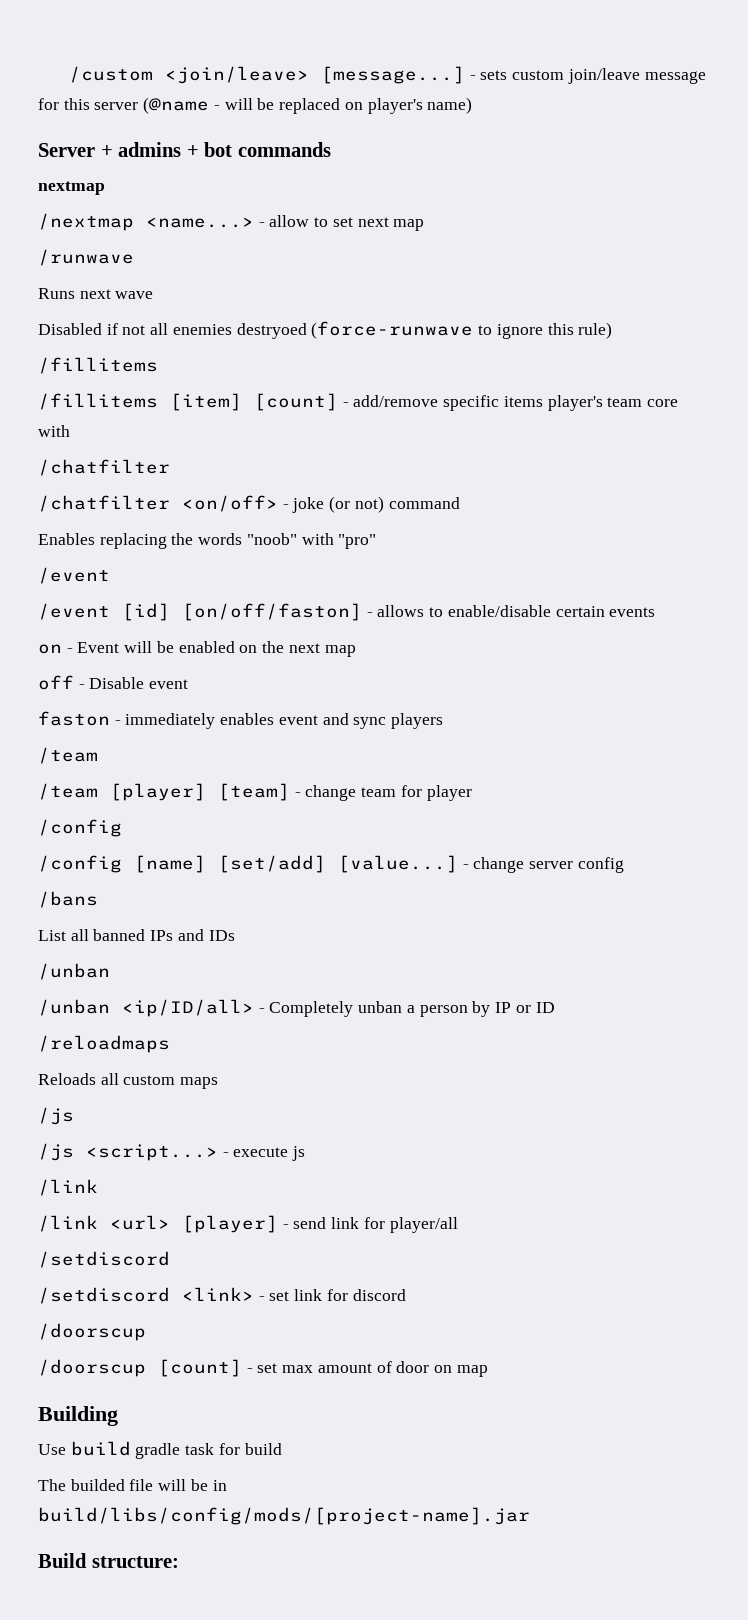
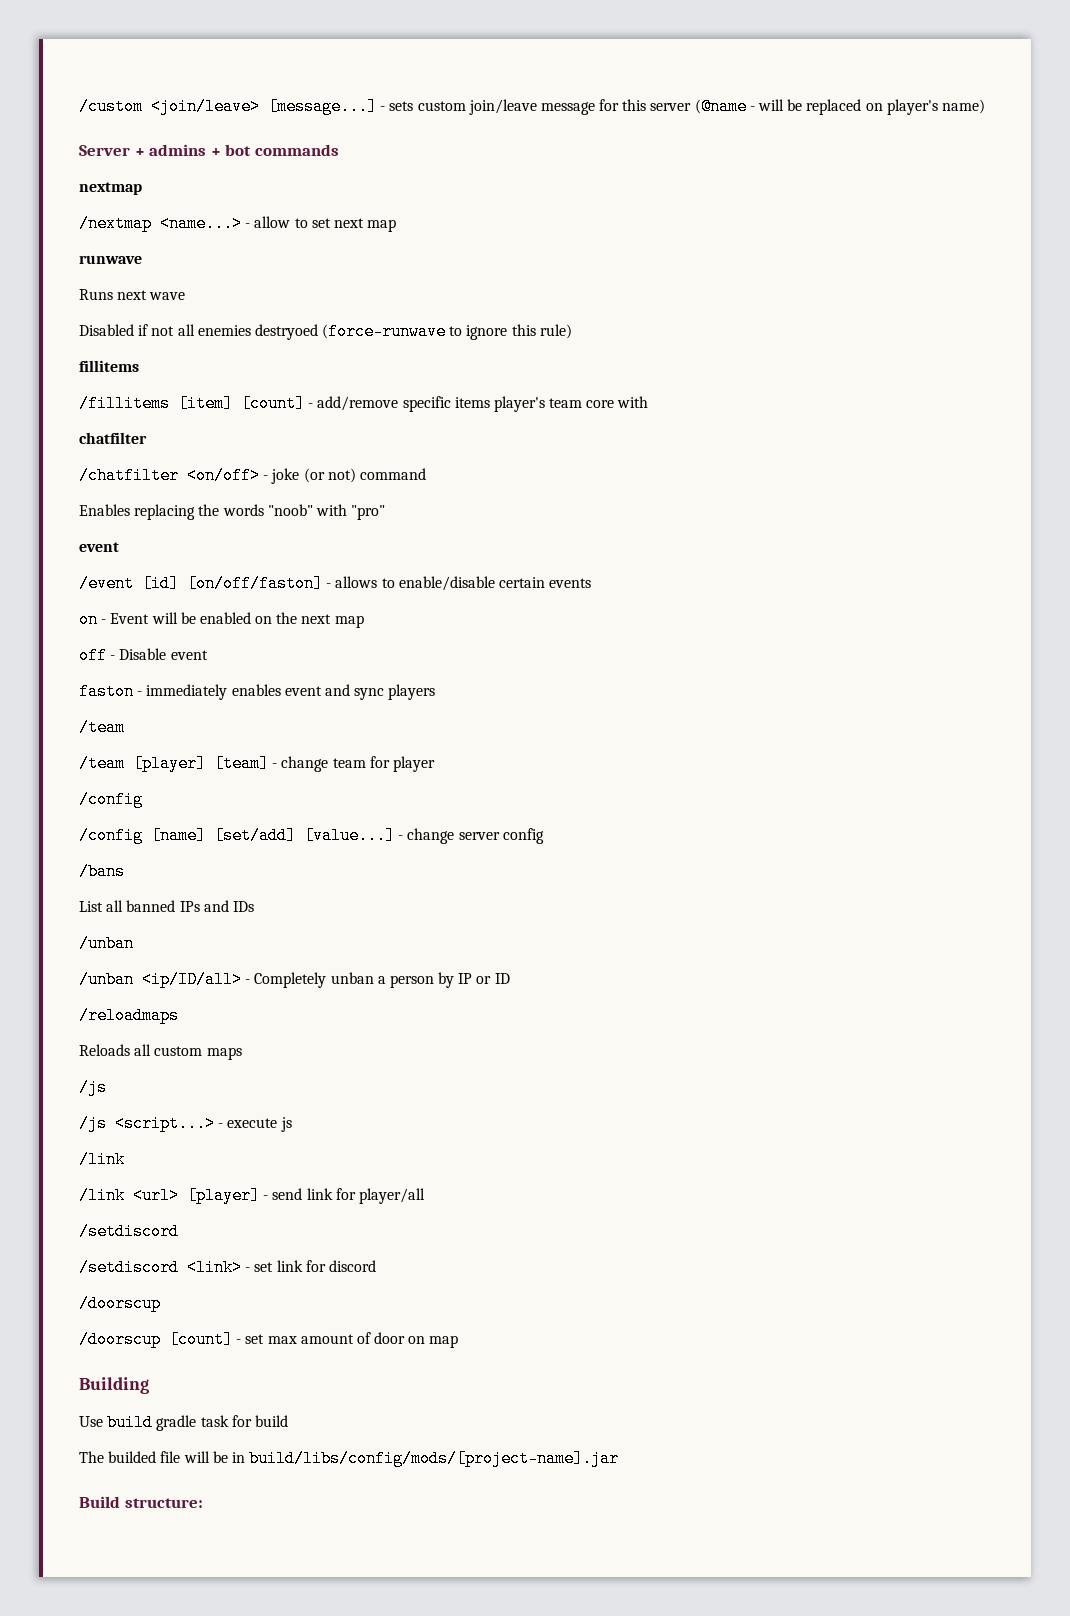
[38,249,134,266] /runwave -> [79,255,142,264] runwave
[38,357,158,374] /fillitems -> [79,360,139,372] fillitems
[38,459,170,476] /chatfilter -> [79,432,147,444] chatfilter
[38,567,110,584] /event -> [79,542,119,552] event

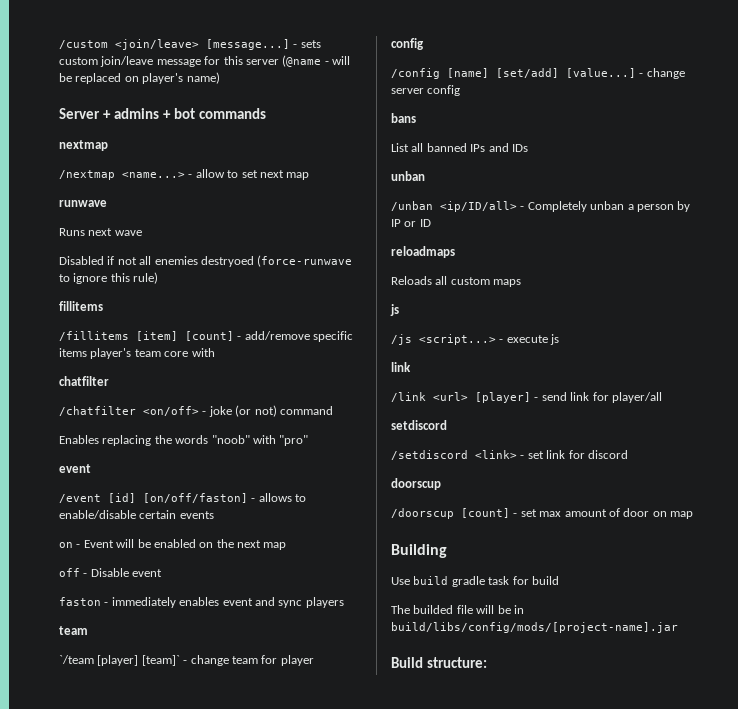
[79,719,125,736] [79,755,269,772] /team // /team [player] [team] -> [59,626,88,635] [59,655,180,666] team // `/team [player] [team]`
[79,791,143,808] /config -> [391,38,424,50] config
[79,863,125,880] /bans -> [391,113,416,123] bans
[79,935,134,952] /unban -> [391,171,425,181] unban
[79,1007,179,1024] /reloadmaps -> [391,246,455,258] reloadmaps
[79,1079,107,1096] /js -> [390,304,399,316] js
[79,1151,125,1168] /link -> [391,362,411,372] link
[79,1223,179,1240] /setdiscord -> [391,420,447,430] setdiscord
[79,1295,161,1312] /doorscup -> [391,478,441,490] doorscup

